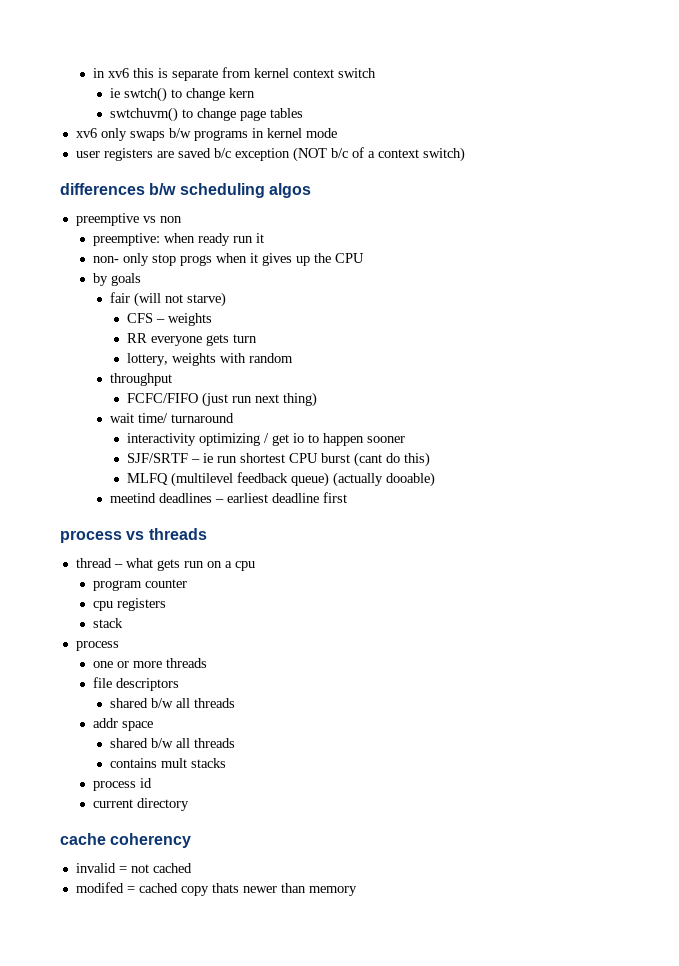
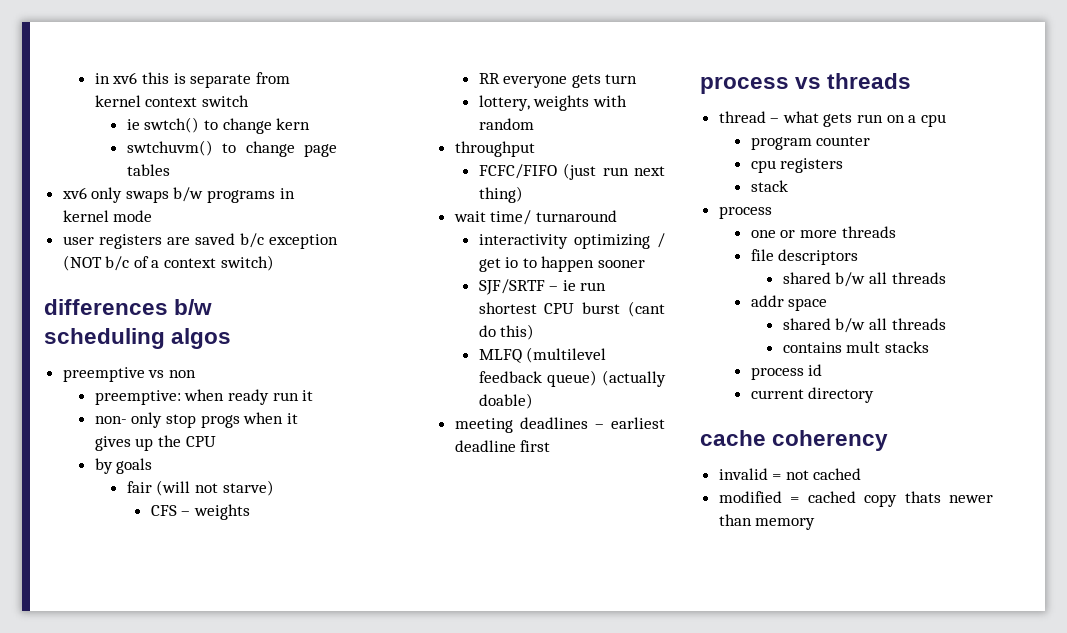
[385,472,435,487] [109,493,156,503] dooable) // meetind -> [478,393,533,409] [454,418,513,433] doable) // meeting
[75,882,124,893] modifed -> [718,491,782,503] modified

